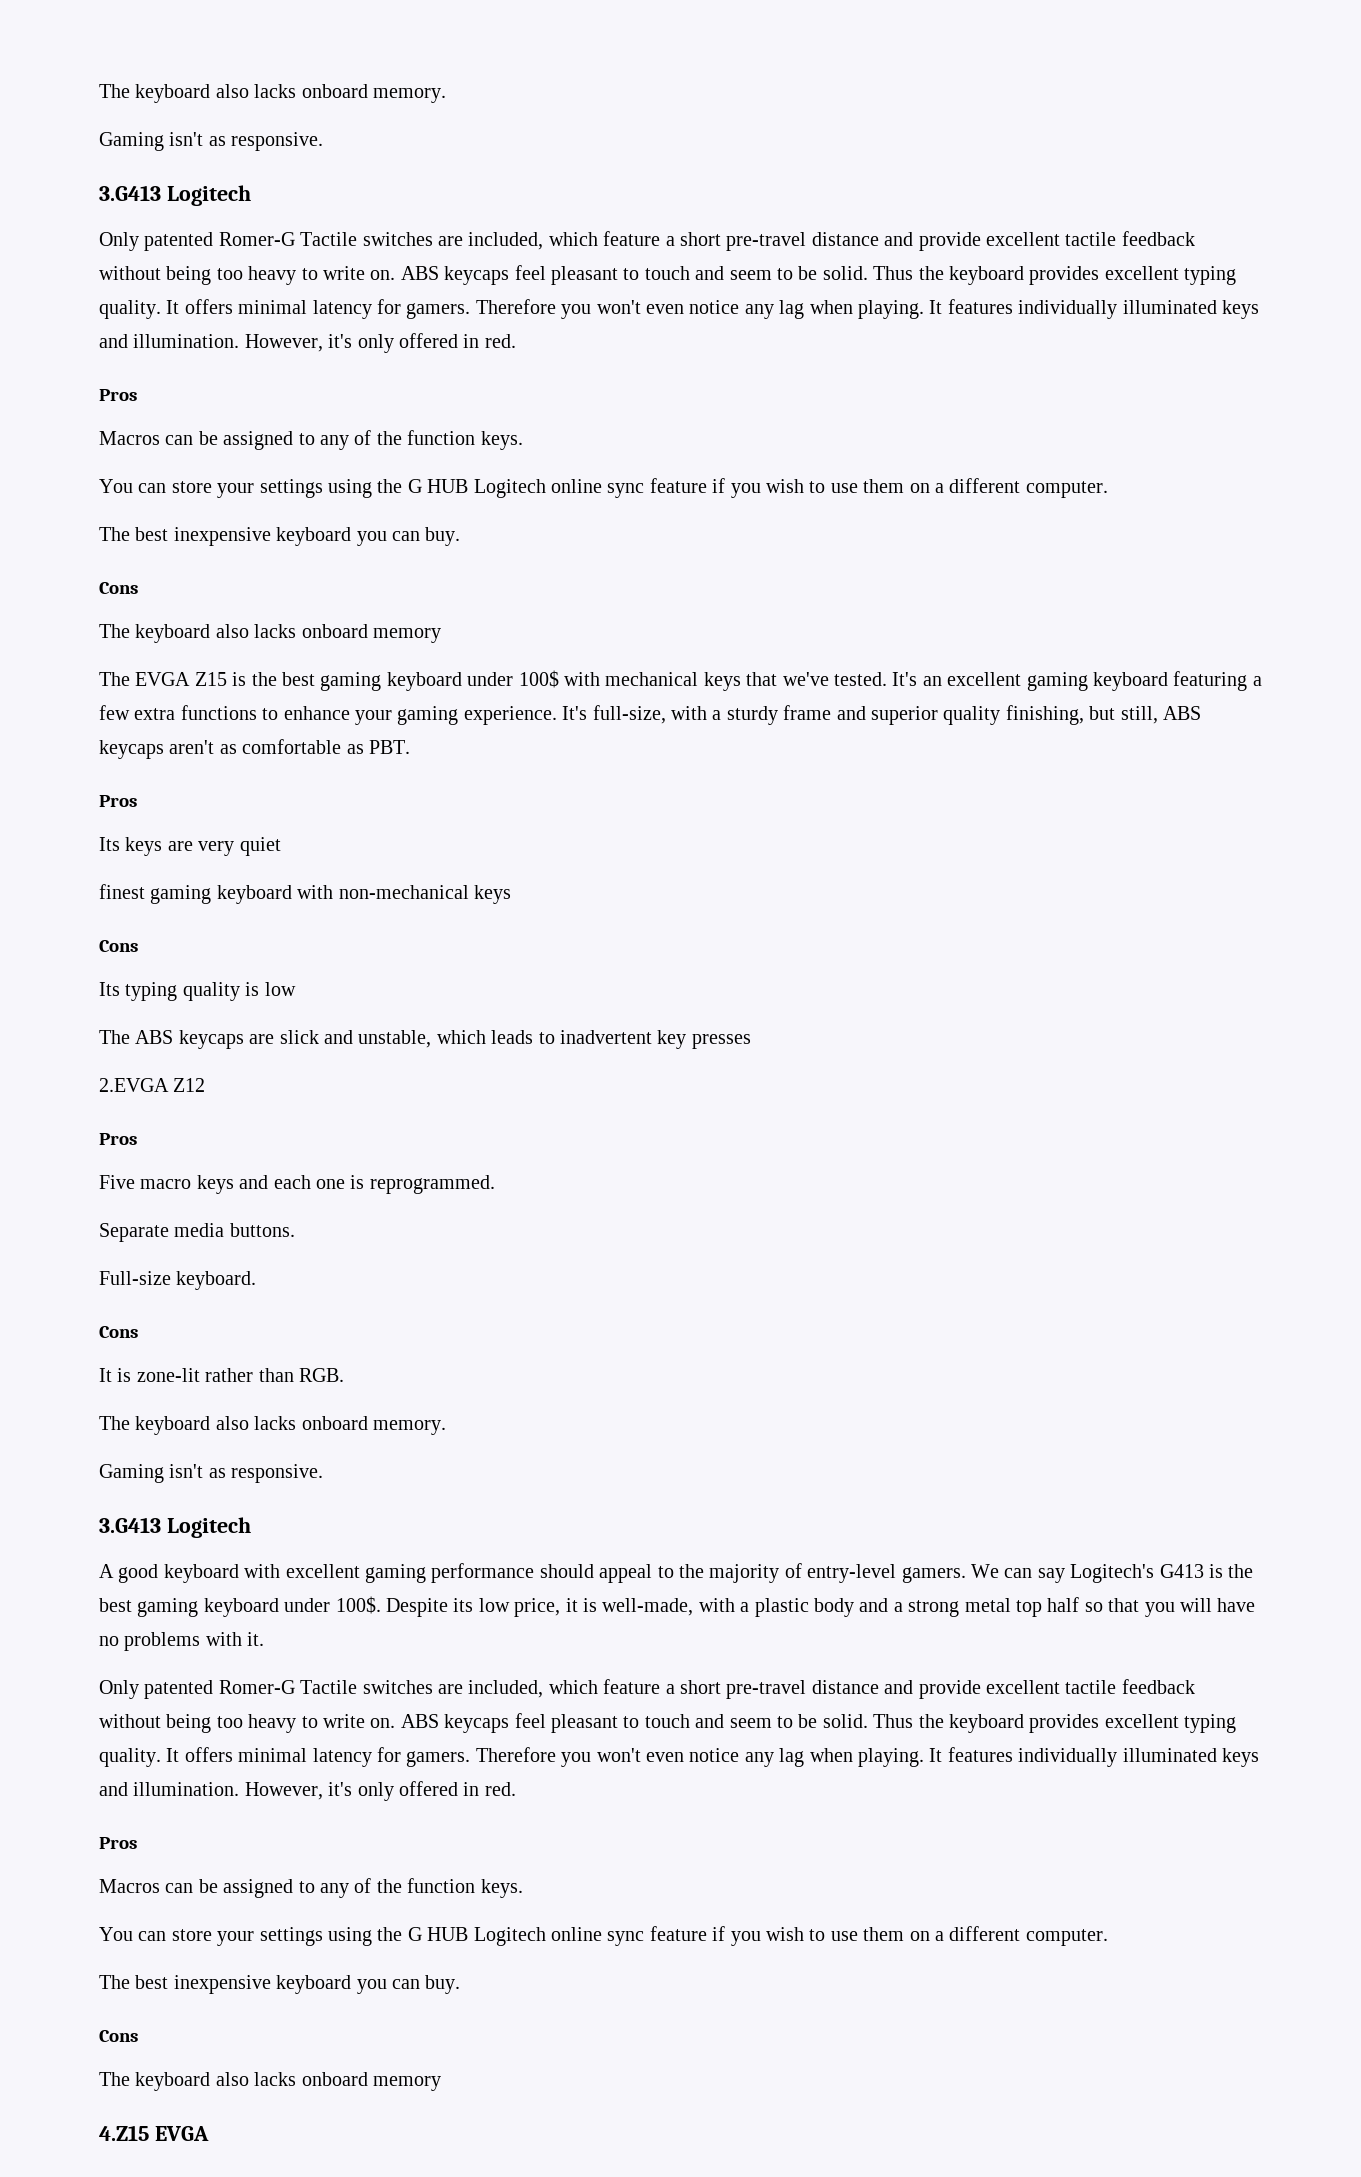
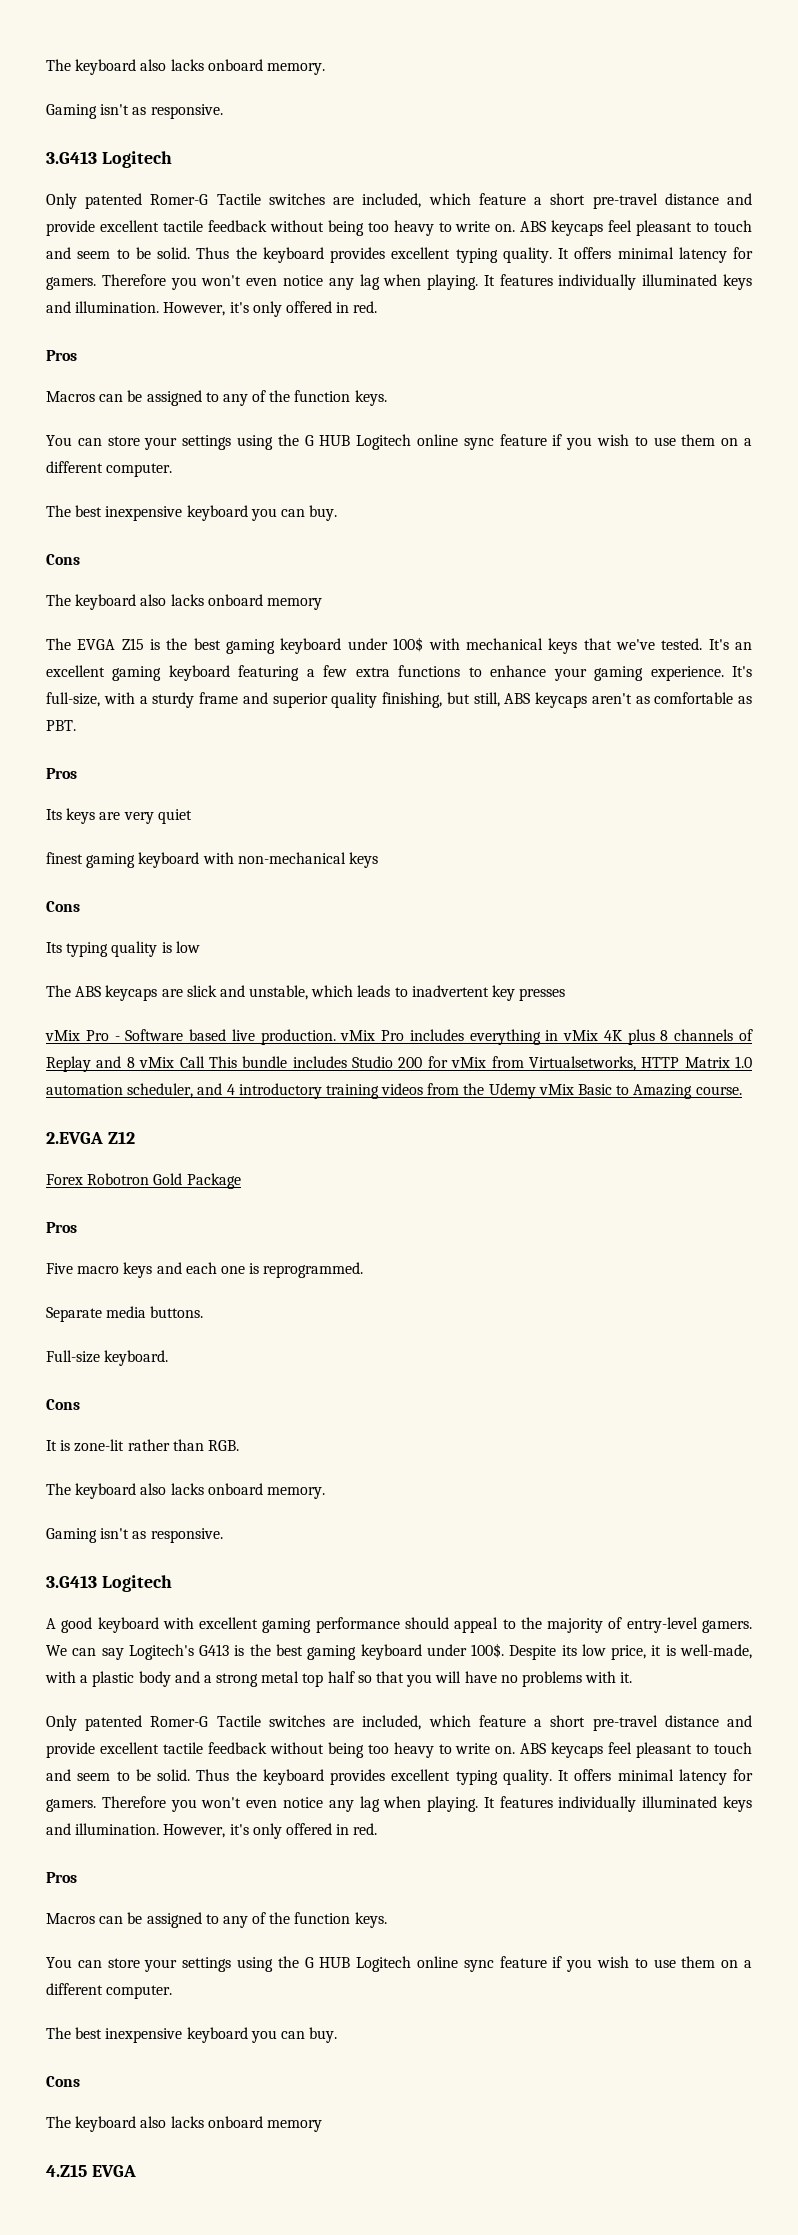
[99,1078,206,1092] 2.EVGA Z12 -> [45,1029,753,1045] [46,1056,752,1072] [46,1083,742,1099] [46,1131,135,1144] [46,1173,241,1189] vMix Pro - Software based live production. vMix Pro includes everything in vMix 4K plus 8 channels of Replay and 8 vMix Call This bundle includes Studio 200 for vMix from Virtualsetworks, HTTP Matrix 1.0 automation scheduler, and 4 introductory training videos from the Udemy vMix Basic to Amazing course. // 2.EVGA Z12 // Forex Robotron Gold Package

